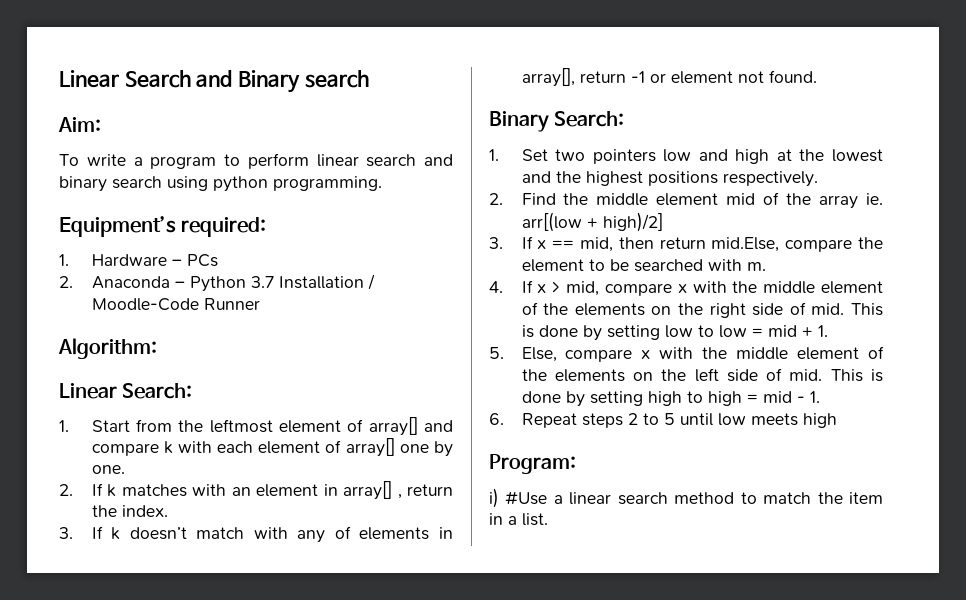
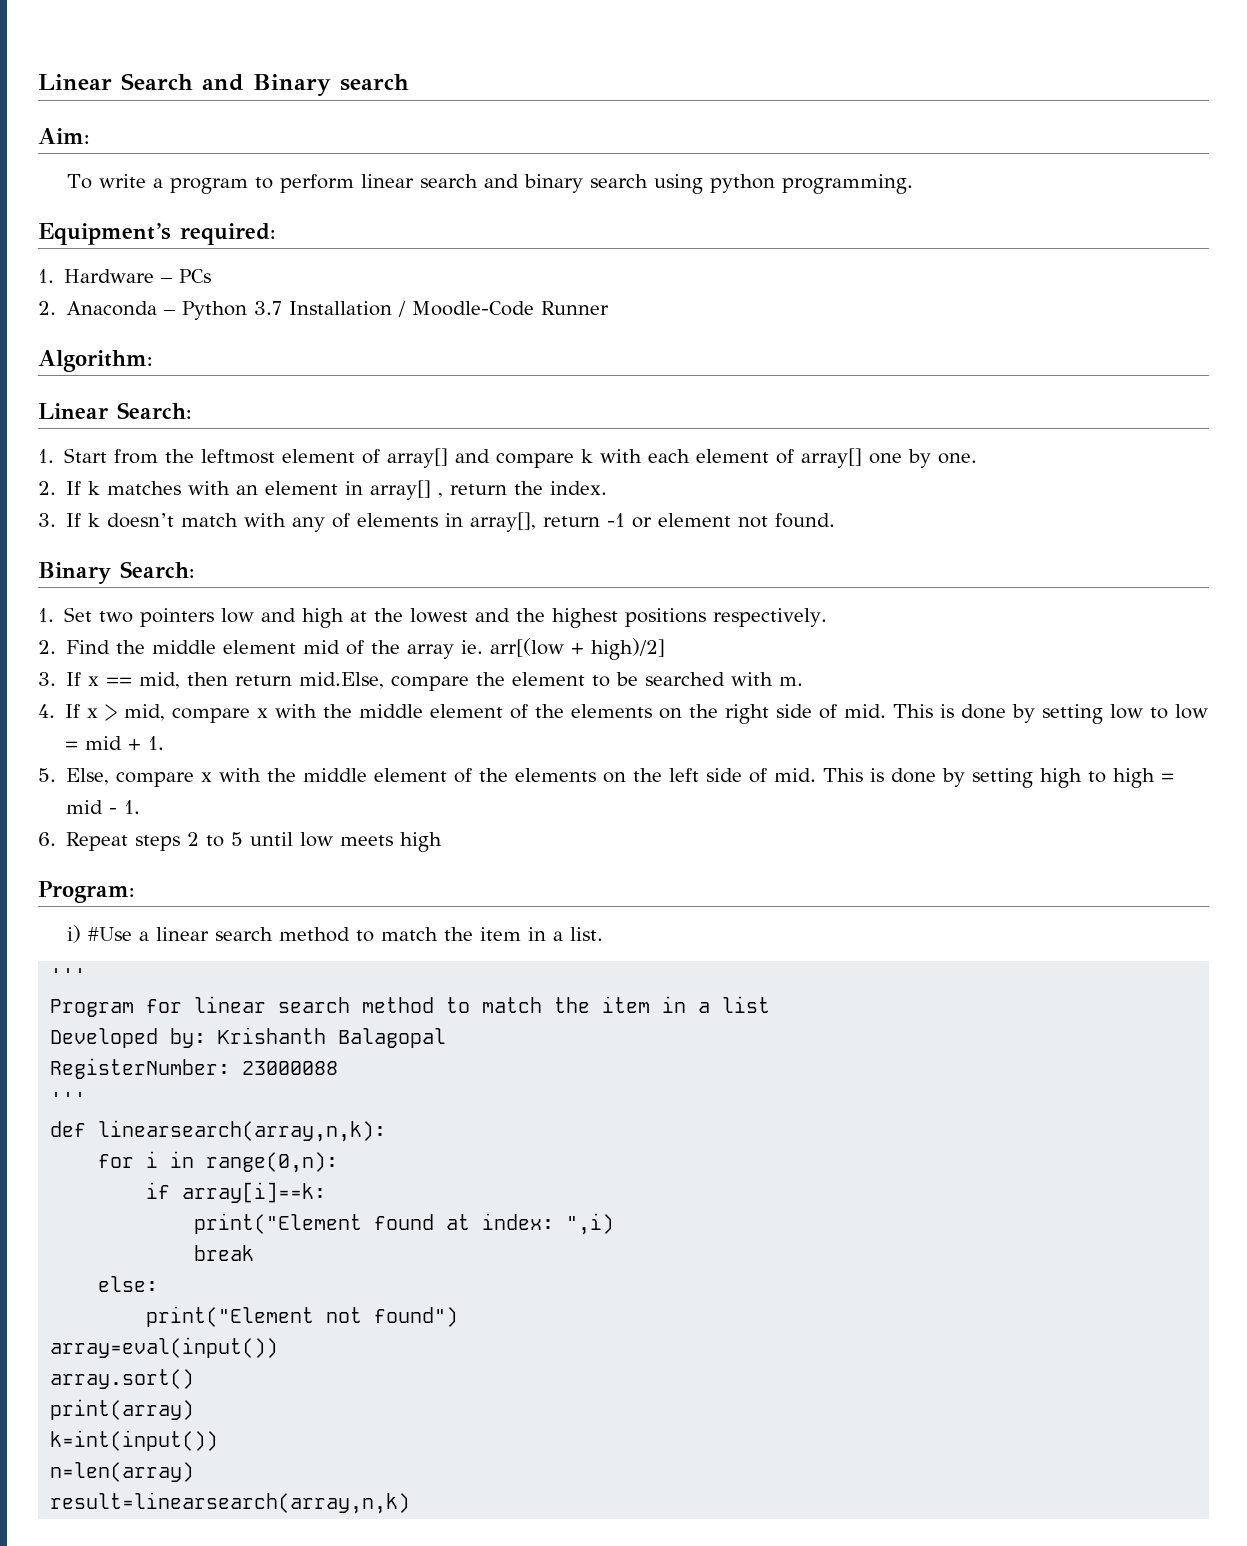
(548, 519) none -> [50,968,87,982] [50,996,771,1017] [50,1027,447,1048] [50,1058,339,1079] [50,1092,87,1106] [50,1120,387,1142] [98,1151,339,1173] [146,1182,327,1203] [194,1213,615,1235] [194,1245,255,1261] [98,1276,159,1292] [146,1306,459,1327] [50,1337,279,1358] [50,1369,195,1389] [50,1399,195,1420] [50,1430,219,1451] [50,1462,195,1482] [50,1492,411,1514] // ''' // Program for linear search method to match the item in a list // Developed by: Krishanth Balagopal // RegisterNumber: 23000088 // ''' // def linearsearch(array,n,k): // for i in range(0,n): // if array[i]==k: // print("Element found at index: ",i) // break // else: // print("Element not found") // array=eval(input()) // array.sort() // print(array) // k=int(input()) // n=len(array) // result=linearsearch(array,n,k)

